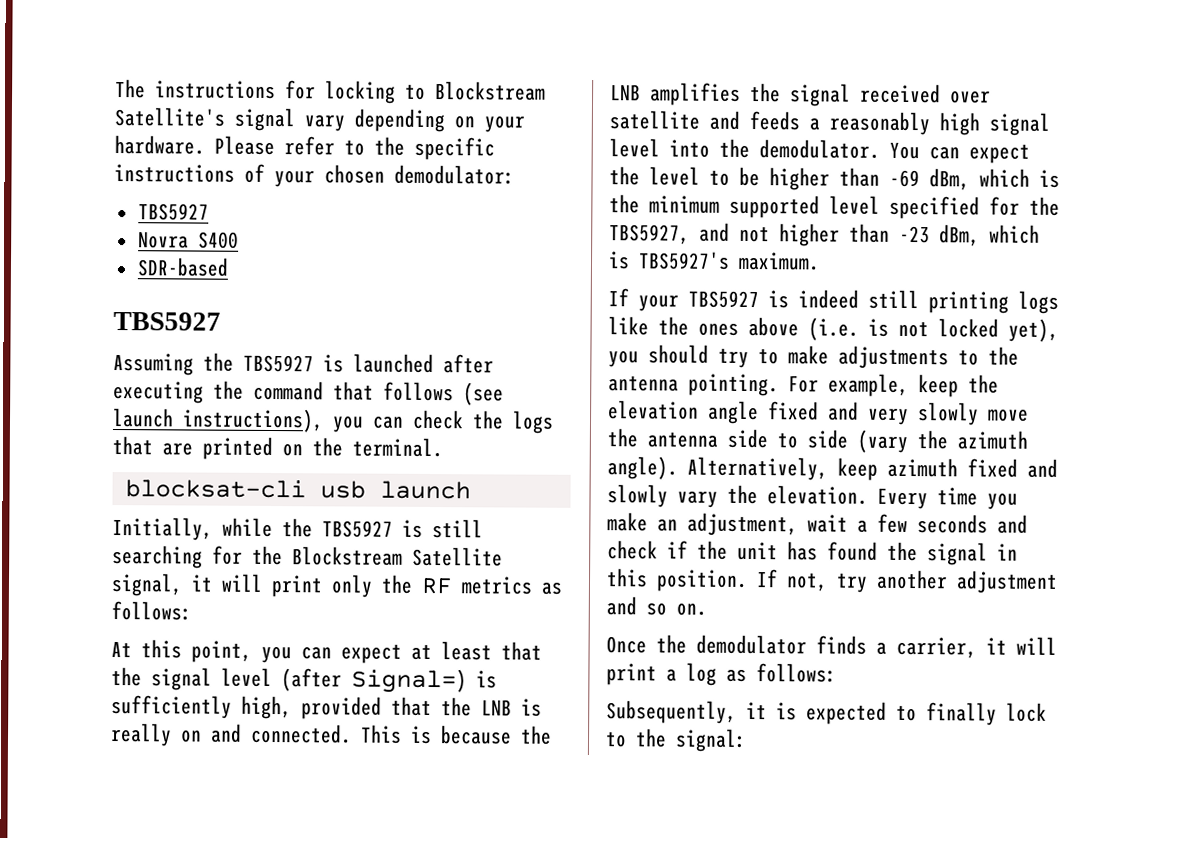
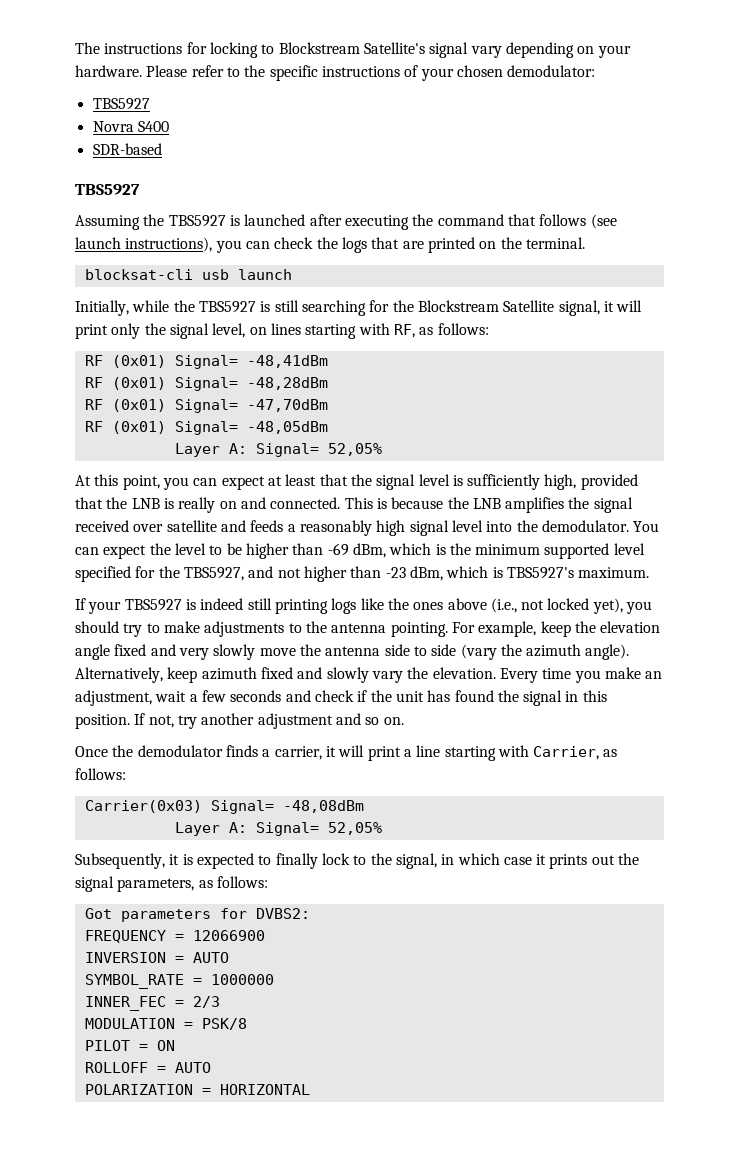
[421,576,563,595] [111,601,192,621] RF metrics as follows: -> [169,323,489,339] [84,355,328,369] [84,377,328,391] [84,399,328,413] [84,421,328,435] [174,443,382,457] signal level, on lines starting with RF, as follows: // RF (0x01) Signal= -48,41dBm // RF (0x01) Signal= -48,28dBm // RF (0x01) Signal= -47,70dBm // RF (0x01) Signal= -48,05dBm // Layer A: Signal= 52,05%
[281,668,467,694] (after Signal=) -> (450, 480) none
[808,317,889,341] (i.e. is -> [490,598,517,613] (i.e.,
[686,662,837,686] log as follows: -> [416,745,618,761] [75,768,126,780] [84,800,364,814] [174,822,382,836] line starting with Carrier, as follows: // Carrier(0x03) Signal= -48,08dBm // Layer A: Signal= 52,05%
[675,728,747,752] signal: -> [395,853,640,869] [75,876,268,892] [84,908,310,922] [84,930,265,943] [84,952,229,963] [84,974,274,989] [84,996,220,1011] [84,1018,247,1030] [84,1040,175,1051] [84,1062,211,1073] [84,1084,310,1095] signal, in which case it prints out the signal parameters, as follows: // Got parameters for DVBS2: // FREQUENCY = 12066900 // INVERSION = AUTO // SYMBOL_RATE = 1000000 // INNER_FEC = 2/3 // MODULATION = PSK/8 // PILOT = ON // ROLLOFF = AUTO // POLARIZATION = HORIZONTAL

